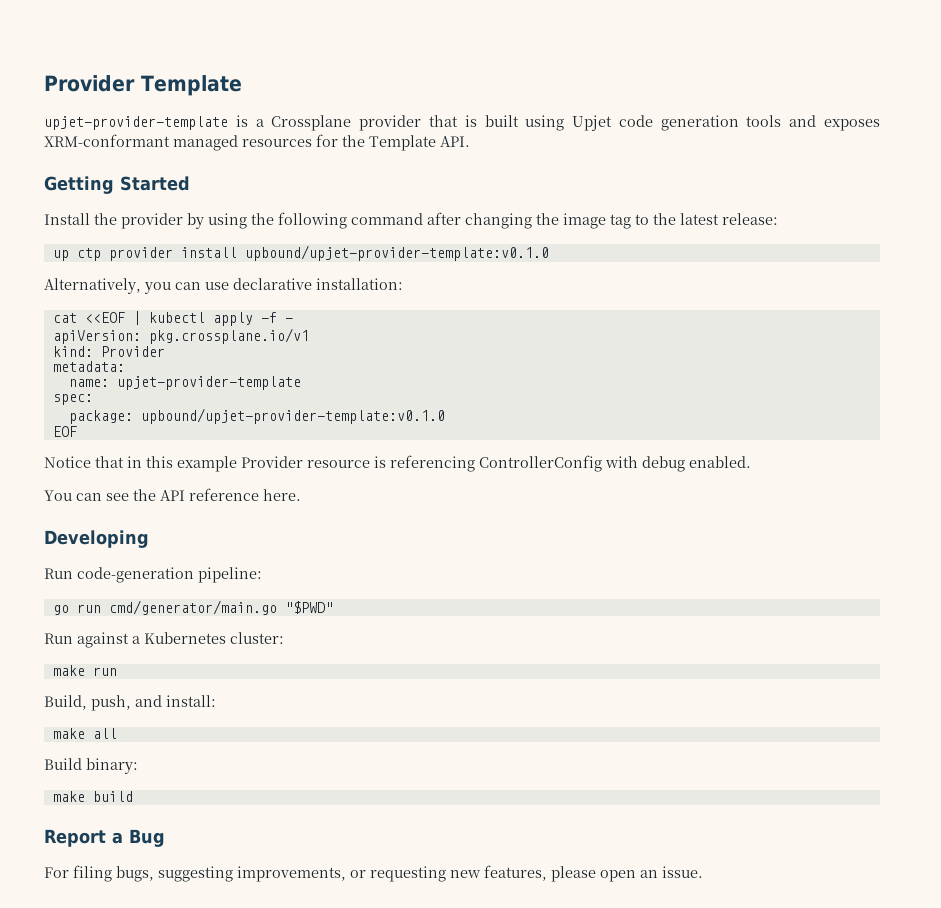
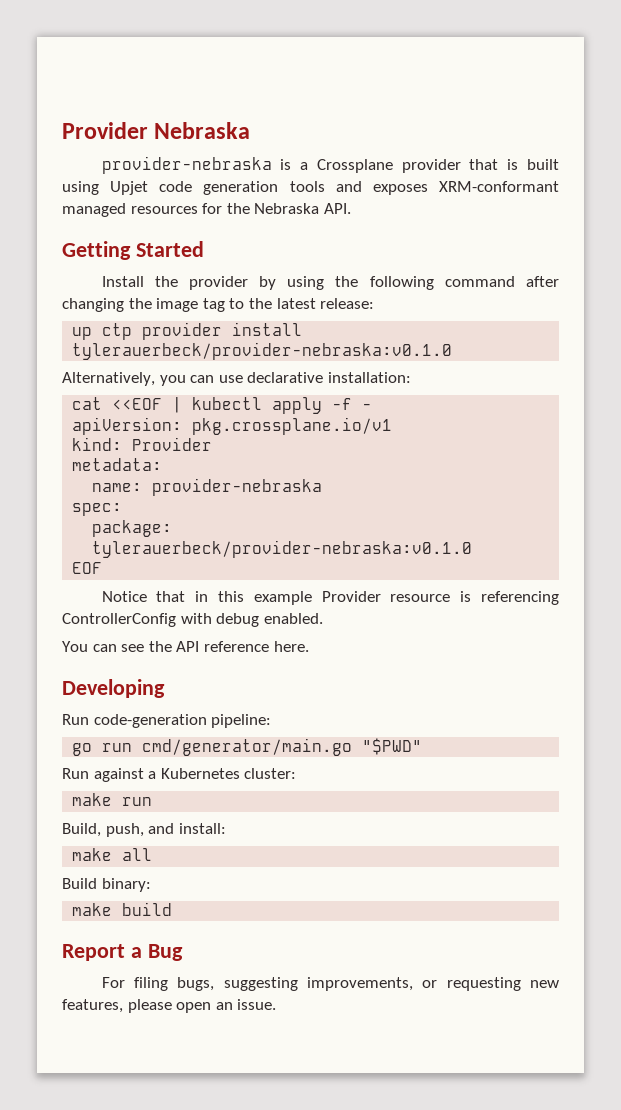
[44,75,242,96] [44,116,228,130] Provider Template // upjet-provider-template -> [62,122,251,139] [101,156,272,174] Provider Nebraska // provider-nebraska
[369,135,436,151] Template -> [254,203,320,214] Nebraska
[244,245,549,261] upbound/upjet-provider-template:v0.1.0 -> [72,342,453,360] tylerauerbeck/provider-nebraska:v0.1.0
[116,376,301,390] upjet-provider-template -> [152,478,323,496] provider-nebraska
[140,408,445,424] upbound/upjet-provider-template:v0.1.0 -> [92,540,473,558] tylerauerbeck/provider-nebraska:v0.1.0

